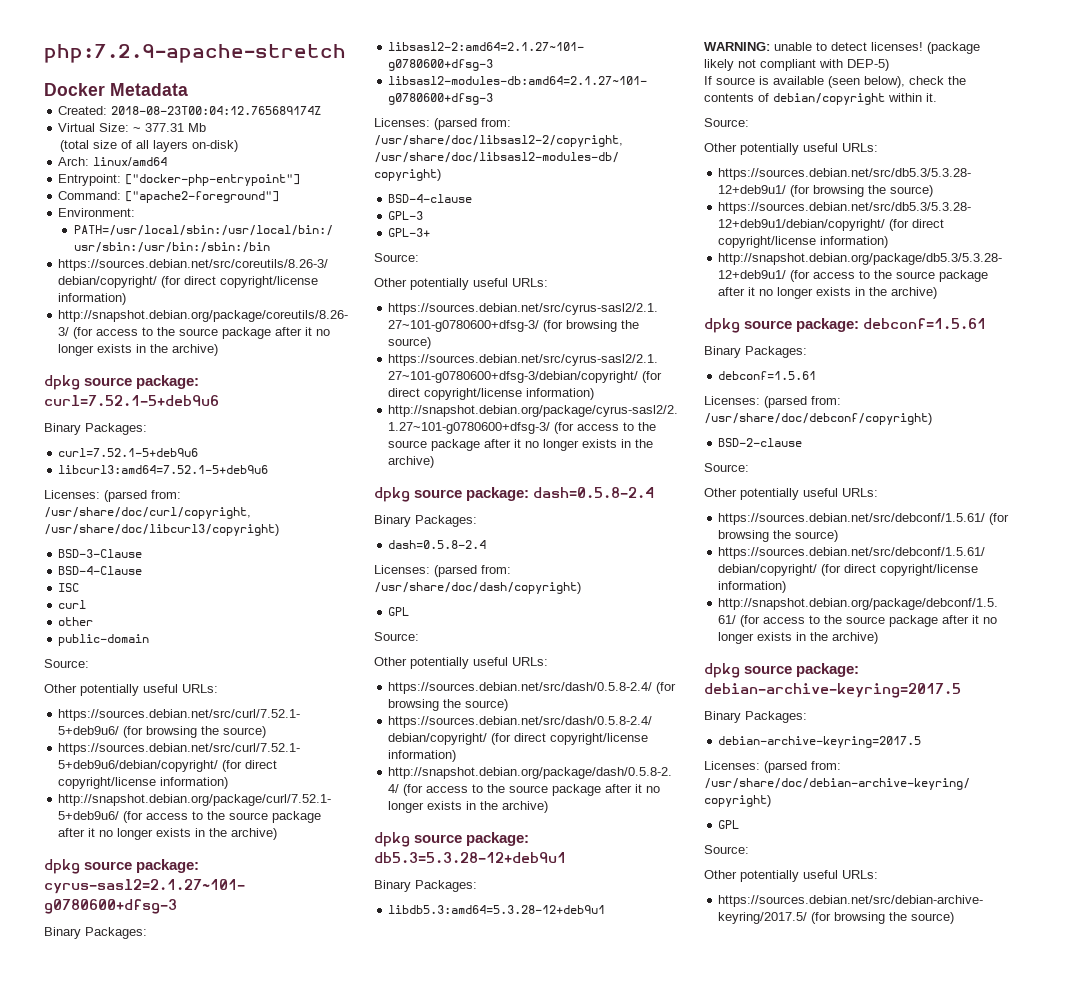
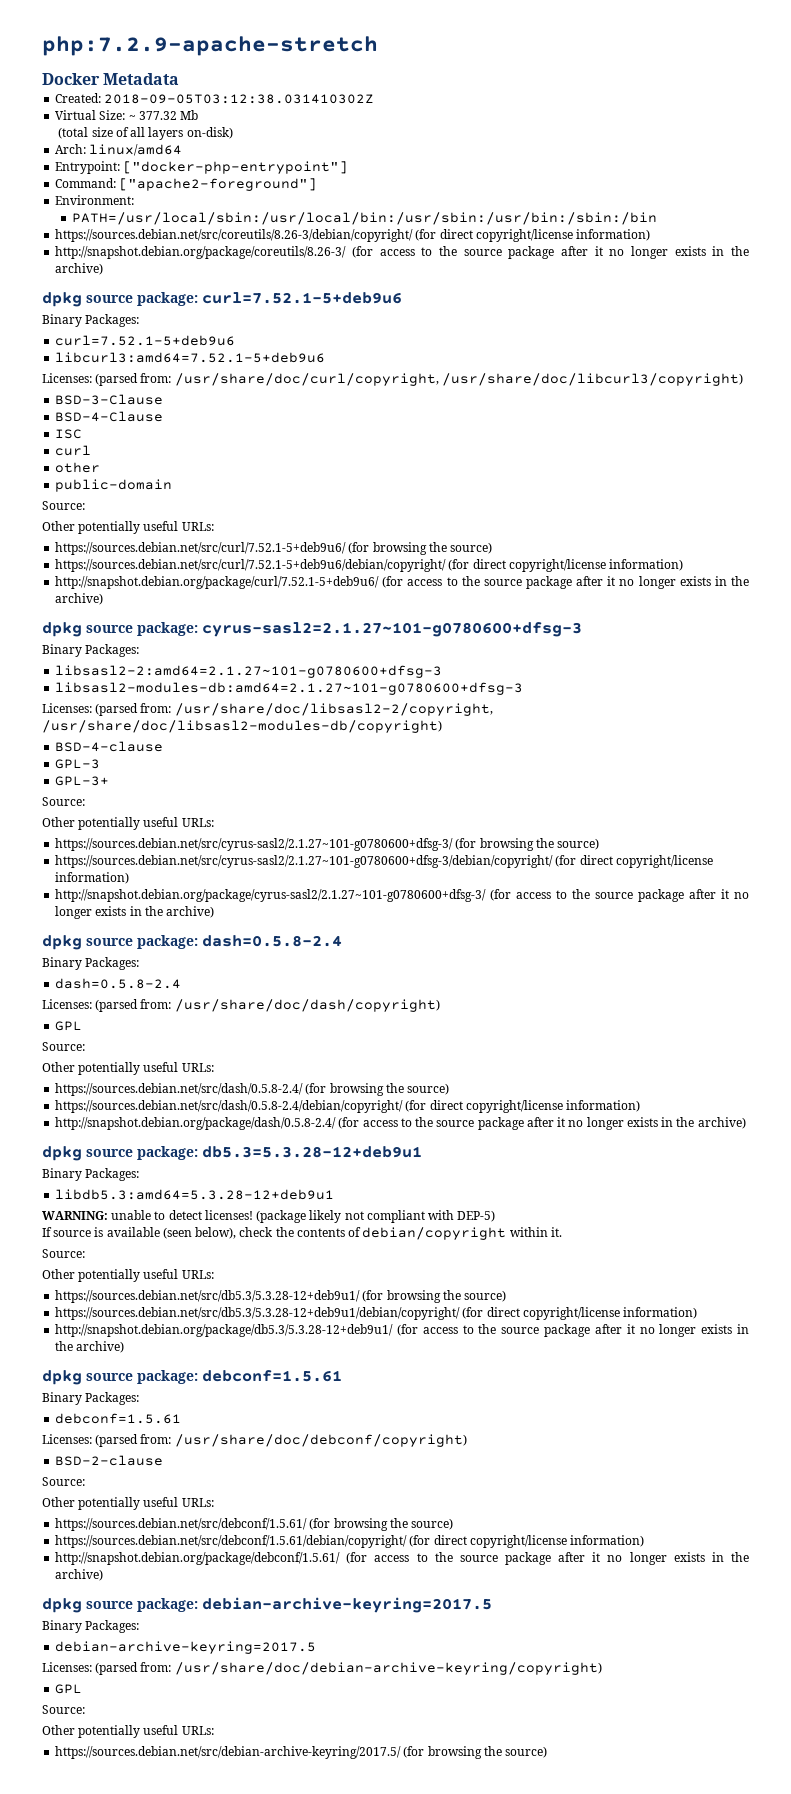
[111,106,322,115] 2018-08-23T00:04:12.765689174Z -> [104,94,375,104] 2018-09-05T03:12:38.031410302Z
[145,123,185,132] 377.31 -> [138,111,177,120] 377.32

